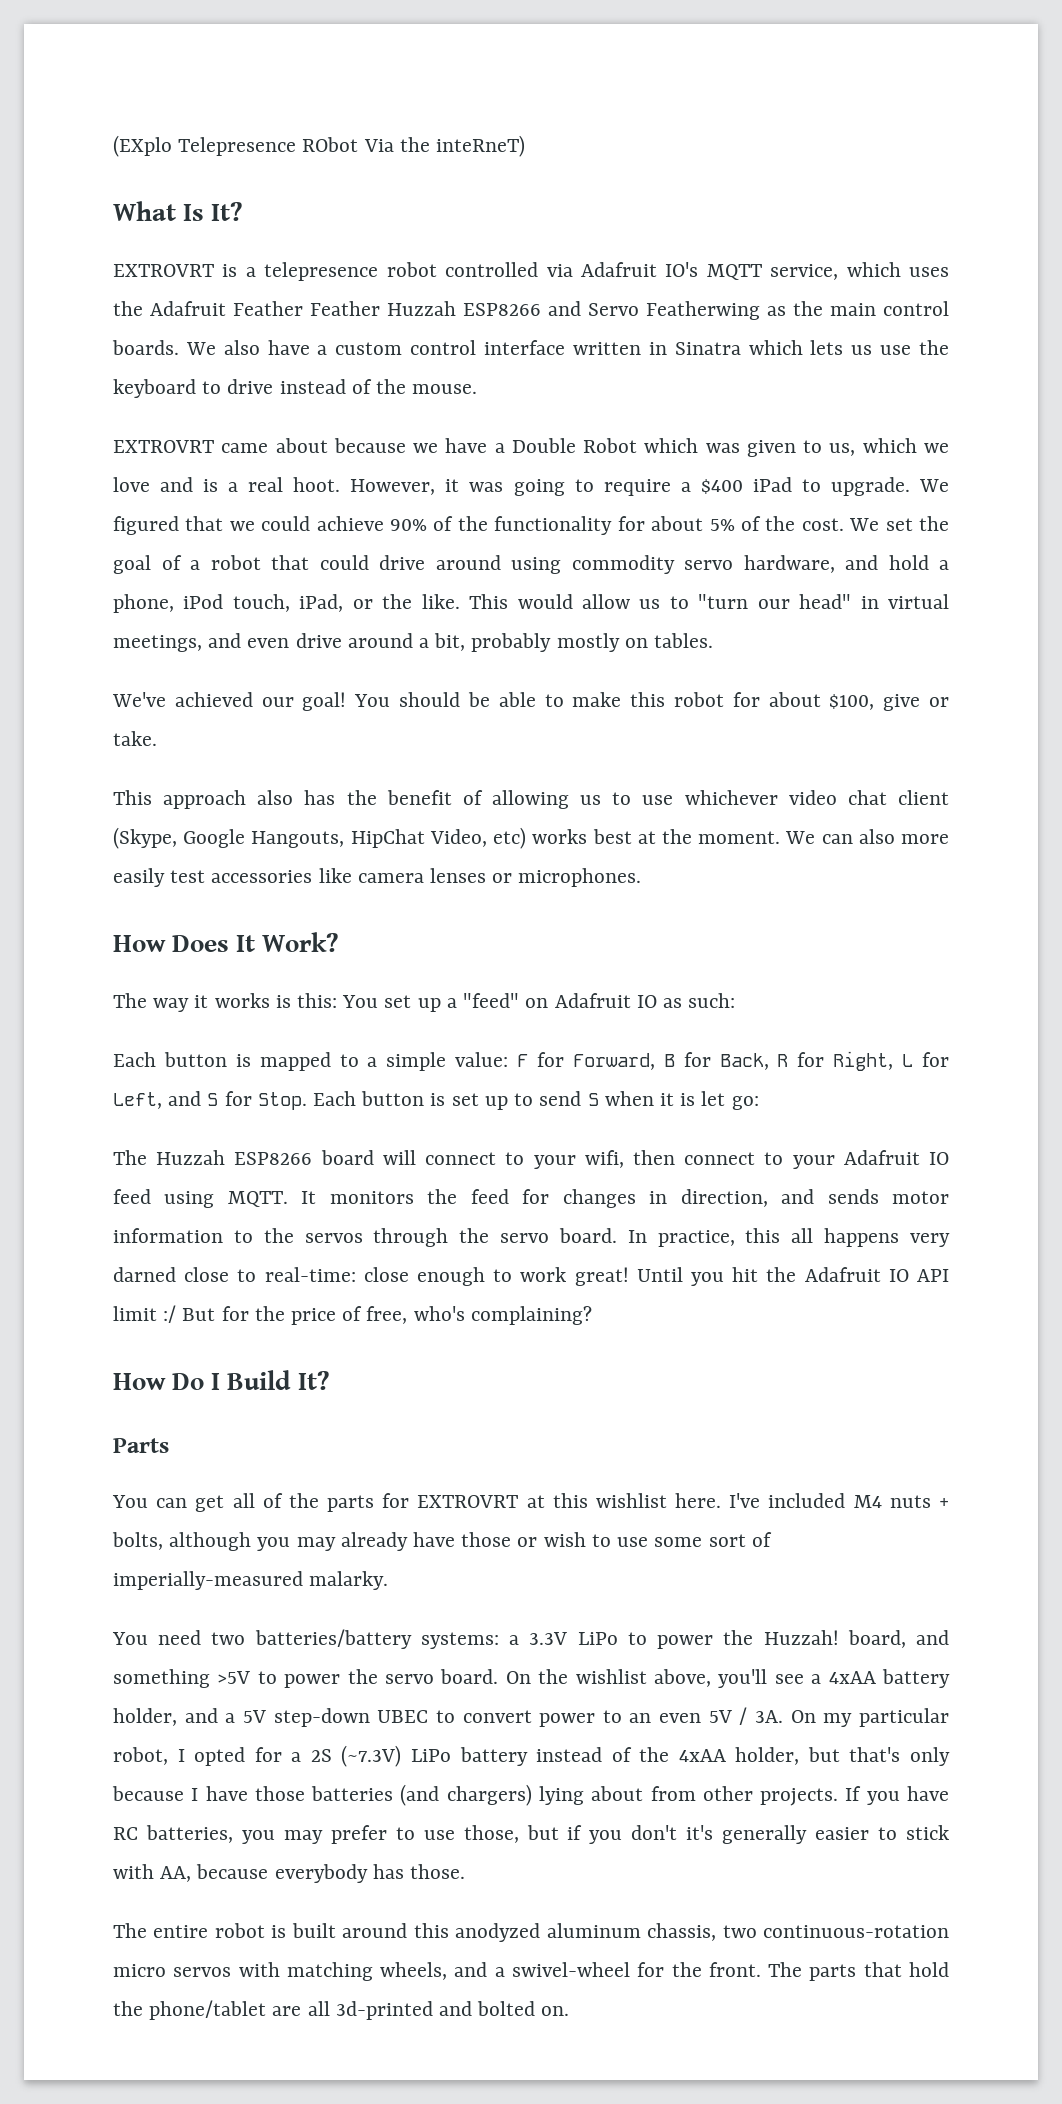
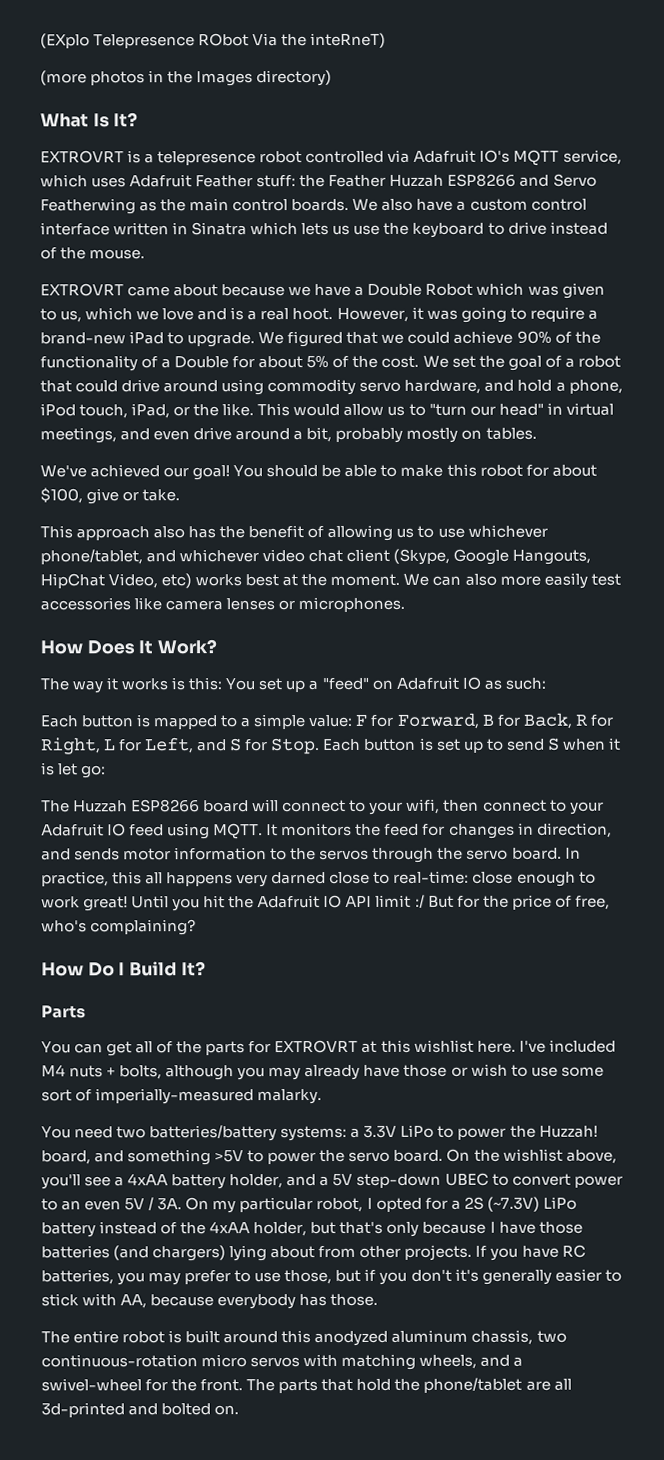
(526, 146) none -> [40,69,333,87] // (more photos in the Images directory)
[113,301,143,316] the -> (127, 182) none
(303, 308) none -> [256,175,326,188] stuff: the
[700,479,743,494] $400 -> [40,332,126,345] brand-new
(613, 525) none -> [141,356,230,369] of a Double
(778, 797) none -> [40,549,260,565] phone/tablet, and whichever

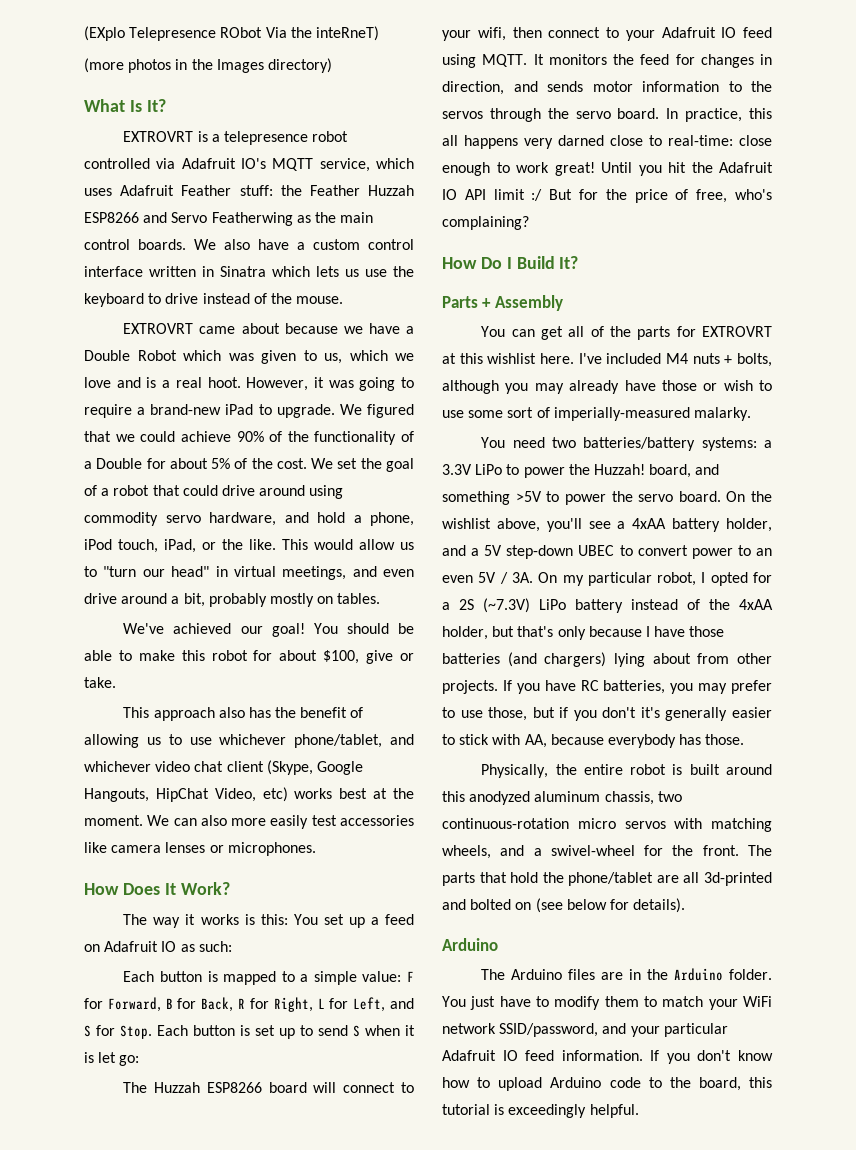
[321,677,369,691] "feed" -> [385,914,414,925] feed
(86, 1012) none -> [482,295,563,311] + Assembly
[41,1331,70,1344] The -> [481,764,577,778] Physically, the
[214,1405,240,1416] on. -> [515,898,686,913] [442,938,498,951] [481,968,772,981] [442,996,772,1010] [442,1023,728,1037] [442,1050,773,1064] [442,1077,772,1091] [442,1104,639,1118] on (see below for details). // Arduino // The Arduino files are in the Arduino folder. You just have to modify them to match your WiFi network SSID/password, and your particular Adafruit IO feed information. If you don't know how to upload Arduino code to the board, this tutorial is exceedingly helpful.

